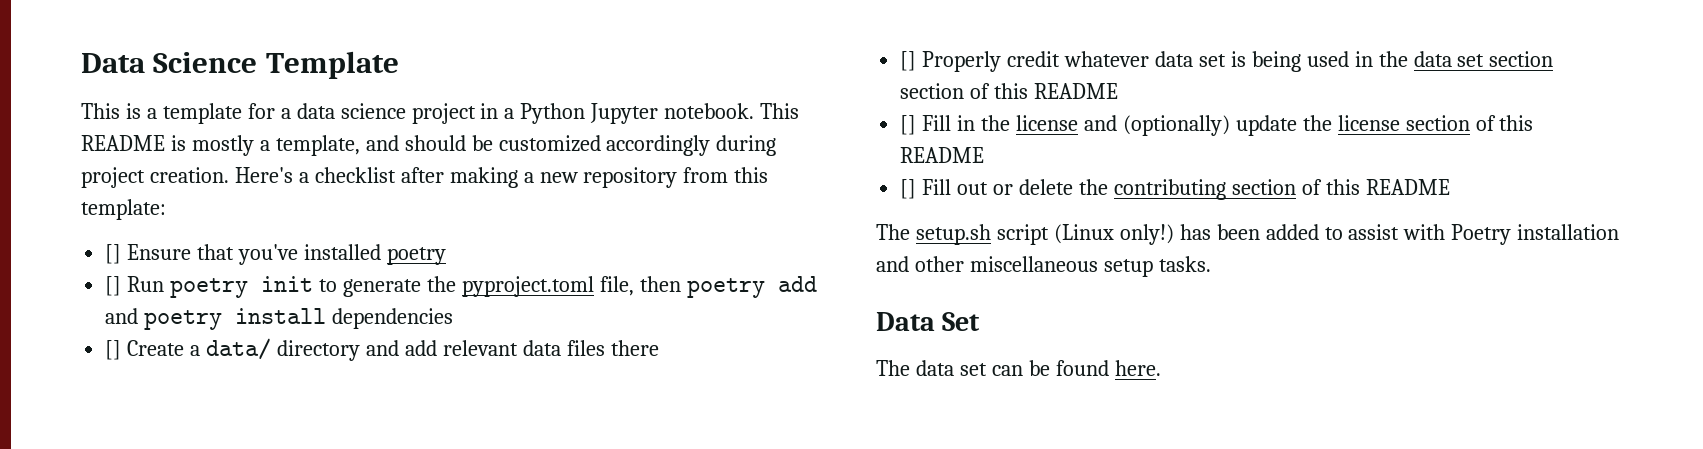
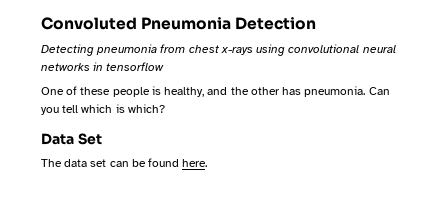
[81,51,399,79] [81,103,800,124] [81,135,777,156] [81,167,769,188] [81,199,166,220] [105,244,446,265] [105,276,817,298] [105,308,454,330] [105,338,659,361] [900,51,1554,72] [900,83,1119,99] [900,115,1534,136] [900,147,985,163] [900,179,1450,200] [876,224,1620,245] [876,256,1211,277] Data Science Template // This is a template for a data science project in a Python Jupyter notebook. This README is mostly a template, and should be customized accordingly during project creation. Here's a checklist after making a new repository from this template: // [] Ensure that you've installed poetry // [] Run poetry init to generate the pyproject.toml file, then poetry add and poetry install dependencies // [] Create a data/ directory and add relevant data files there // [] Properly credit whatever data set is being used in the data set section section of this README // [] Fill in the license and (optionally) update the license section of this README // [] Fill out or delete the contributing section of this README // The setup.sh script (Linux only!) has been added to assist with Poetry installation and other miscellaneous setup tasks. -> [41,17,317,30] [41,44,396,56] [41,62,165,71] [41,86,390,97] [41,104,165,115] Convoluted Pneumonia Detection // Detecting pneumonia from chest x-rays using convolutional neural networks in tensorflow // One of these people is healthy, and the other has pneumonia. Can you tell which is which?

